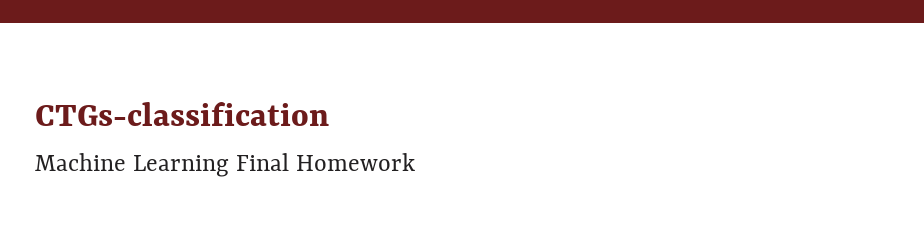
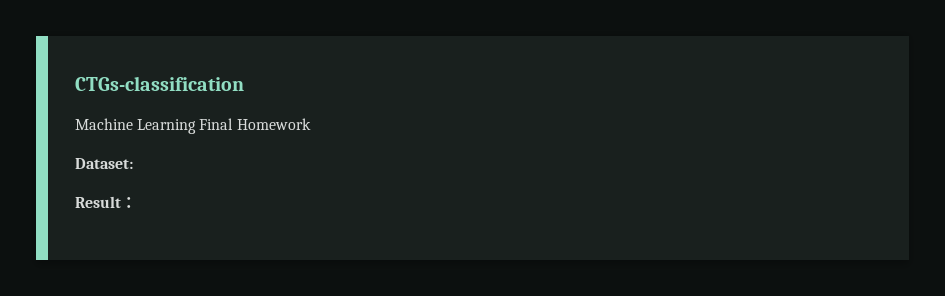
(416, 162) none -> [75,158,133,169] [75,196,137,208] // Dataset: // Result：

